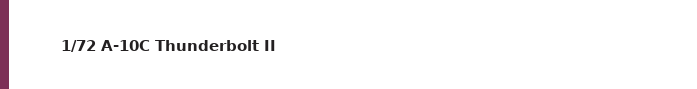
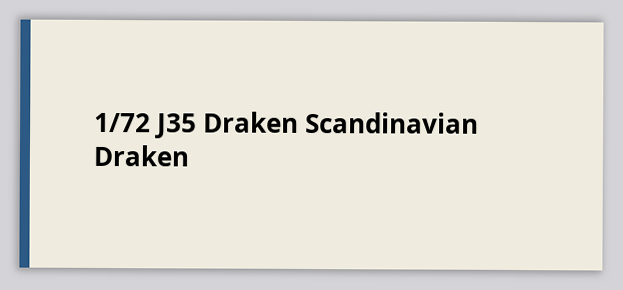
[101,40,276,51] A-10C Thunderbolt II -> [155,111,480,139] [93,144,189,167] J35 Draken Scandinavian Draken

